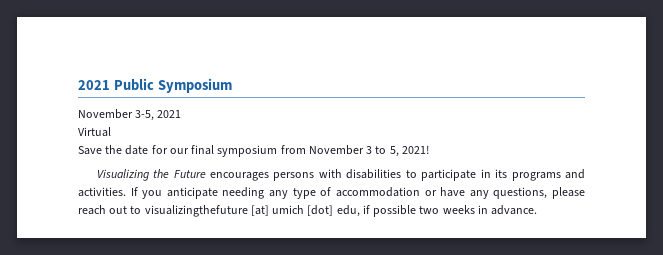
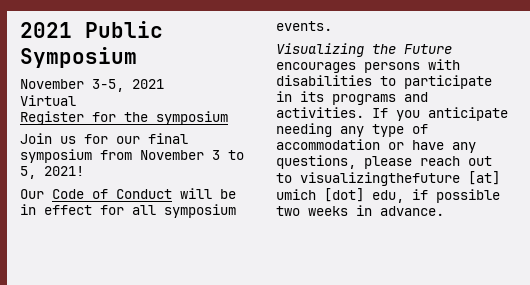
[78,145,149,155] Save the date -> [20,111,228,125] [20,133,76,144] Register for the symposium // Join us
(429, 149) none -> [20,188,236,199] [20,204,236,218] [276,21,332,31] // Our Code of Conduct will be in effect for all symposium events.

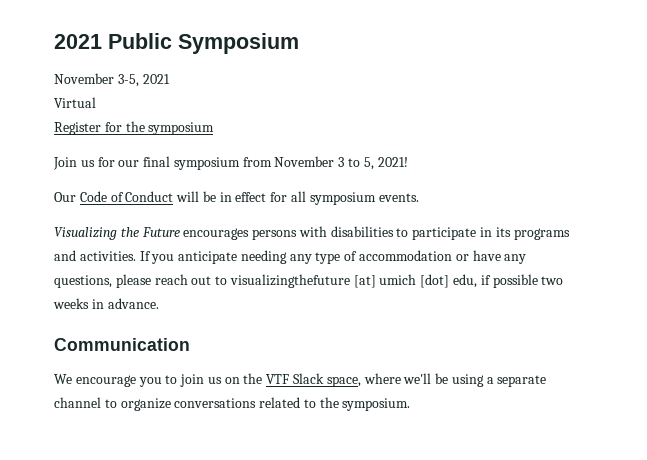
(444, 211) none -> [54,338,190,351] [54,373,547,387] [54,397,411,411] // Communication // We encourage you to join us on the VTF Slack space, where we'll be using a separate channel to organize conversations related to the symposium.

